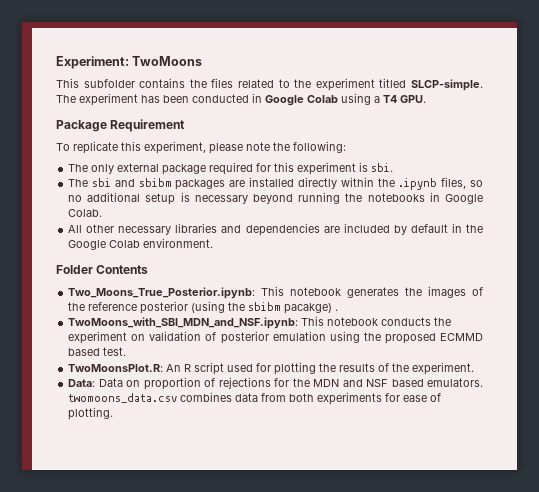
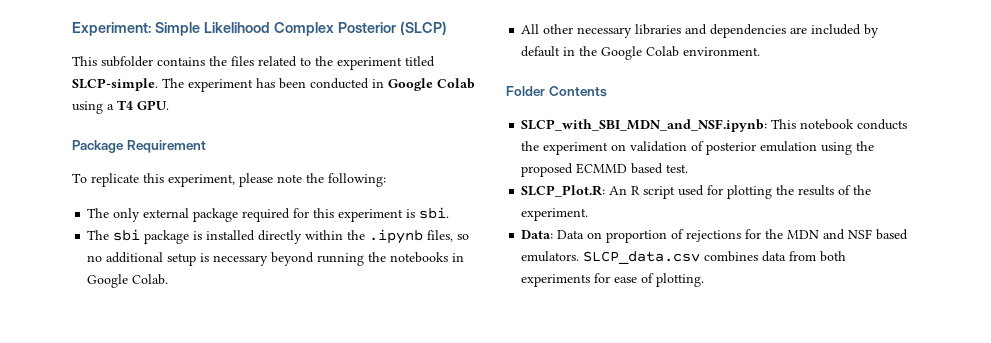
[132,56,203,66] TwoMoons -> [154,21,447,36] Simple Likelihood Complex Posterior (SLCP)
[114,178,246,190] and sbibm packages are -> [144,230,203,244] package is
[68,286,483,299] [68,301,339,314] [68,317,299,329] Two_Moons_True_Posterior.ipynb: This notebook generates the images of the reference posterior (using the sbibm pacakge) . // TwoMoons_with_SBI_MDN_and_NSF.ipynb: -> [521,119,768,132] SLCP_with_SBI_MDN_and_NSF.ipynb:
[68,364,164,372] TwoMoonsPlot.R: -> [521,185,606,197] SLCP_Plot.R:
[68,393,178,403] twomoons_data.csv -> [583,251,701,264] SLCP_data.csv

